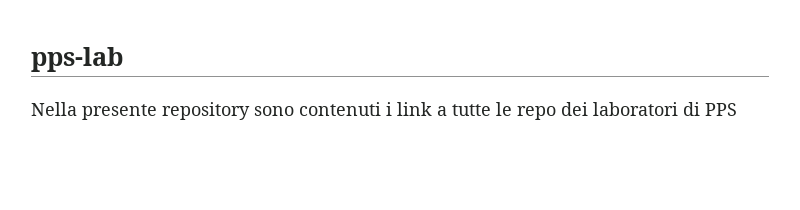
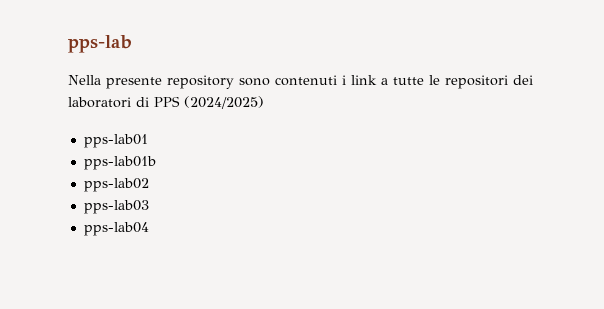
[517,106,556,120] repo -> [445,75,508,89] repositori
(737, 109) none -> [184,96,264,109] [83,134,148,148] [83,156,156,170] [83,178,149,192] [83,200,149,214] [83,222,149,236] (2024/2025) // pps-lab01 // pps-lab01b // pps-lab02 // pps-lab03 // pps-lab04

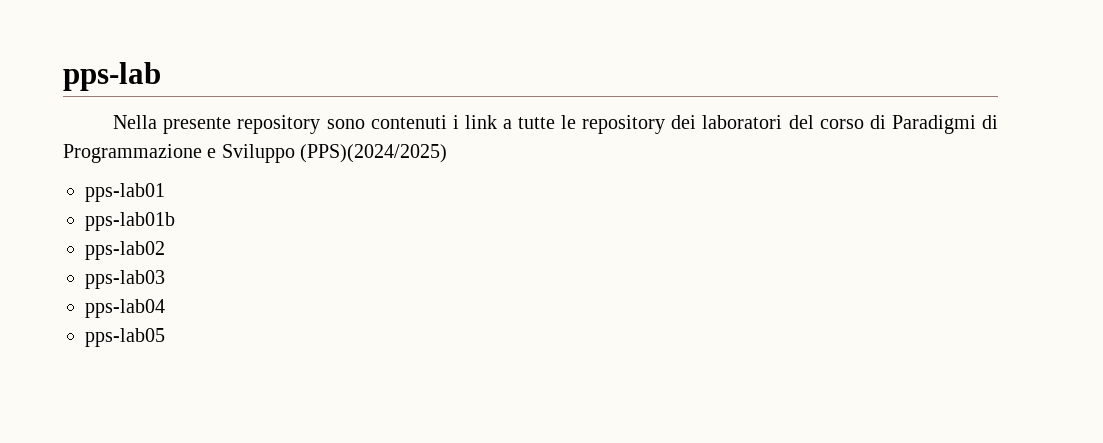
[445,75,508,89] repositori -> [582,115,666,134] repository
[136,96,264,109] di PPS (2024/2025) -> [788,115,999,134] [63,144,448,163] del corso di Paradigmi di Programmazione e Sviluppo (PPS)(2024/2025)
(149, 229) none -> [85,328,165,347] // pps-lab05

